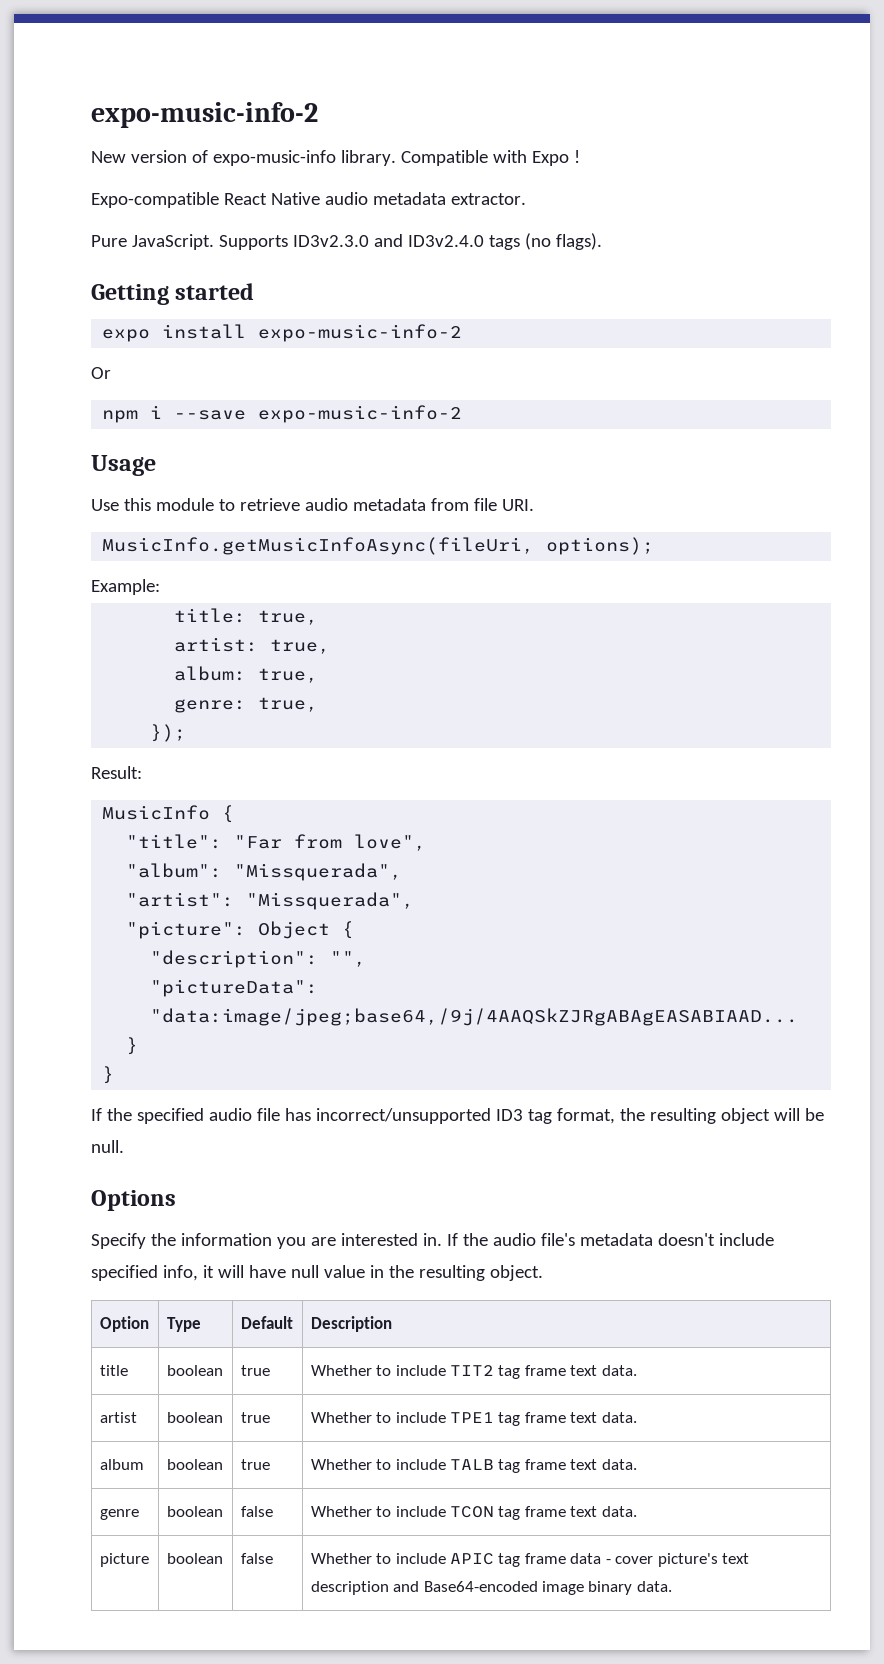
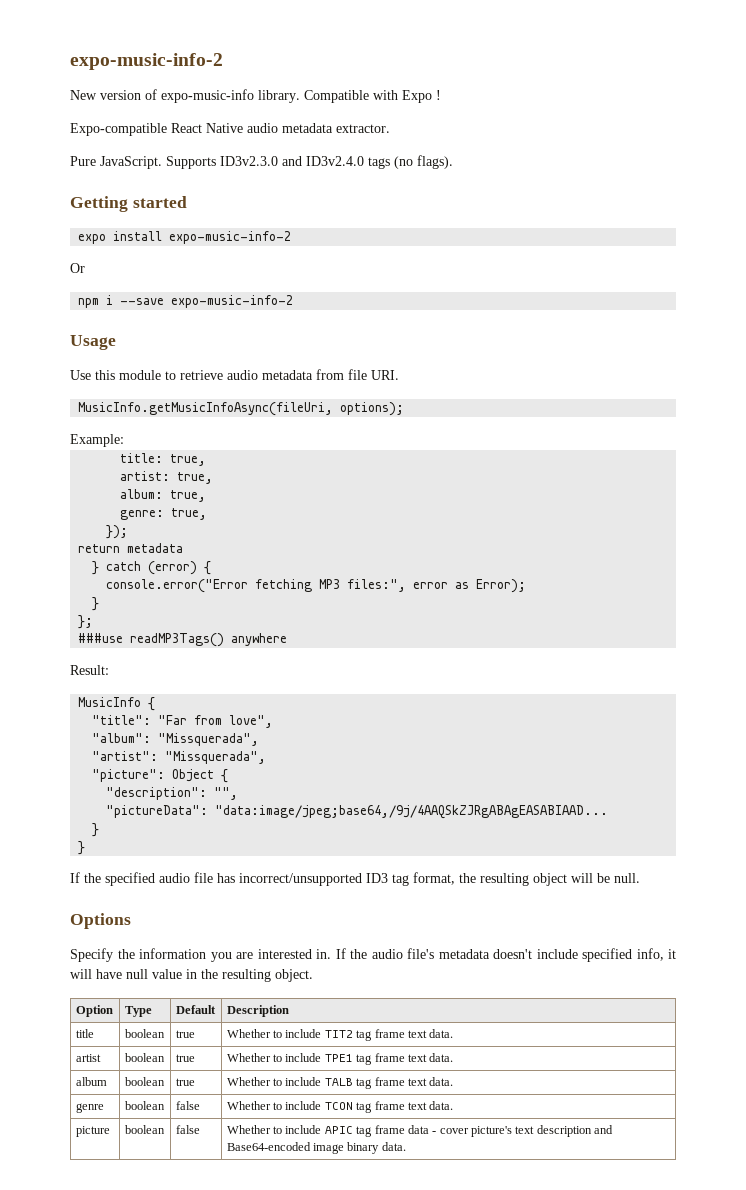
(187, 733) none -> [78,543,184,553] [92,561,212,575] [106,579,527,593] [92,597,100,611] [78,615,94,629] [78,633,288,647] // return metadata // } catch (error) { // console.error("Error fetching MP3 files:", error as Error); // } // }; // ###use readMP3Tags() anywhere

